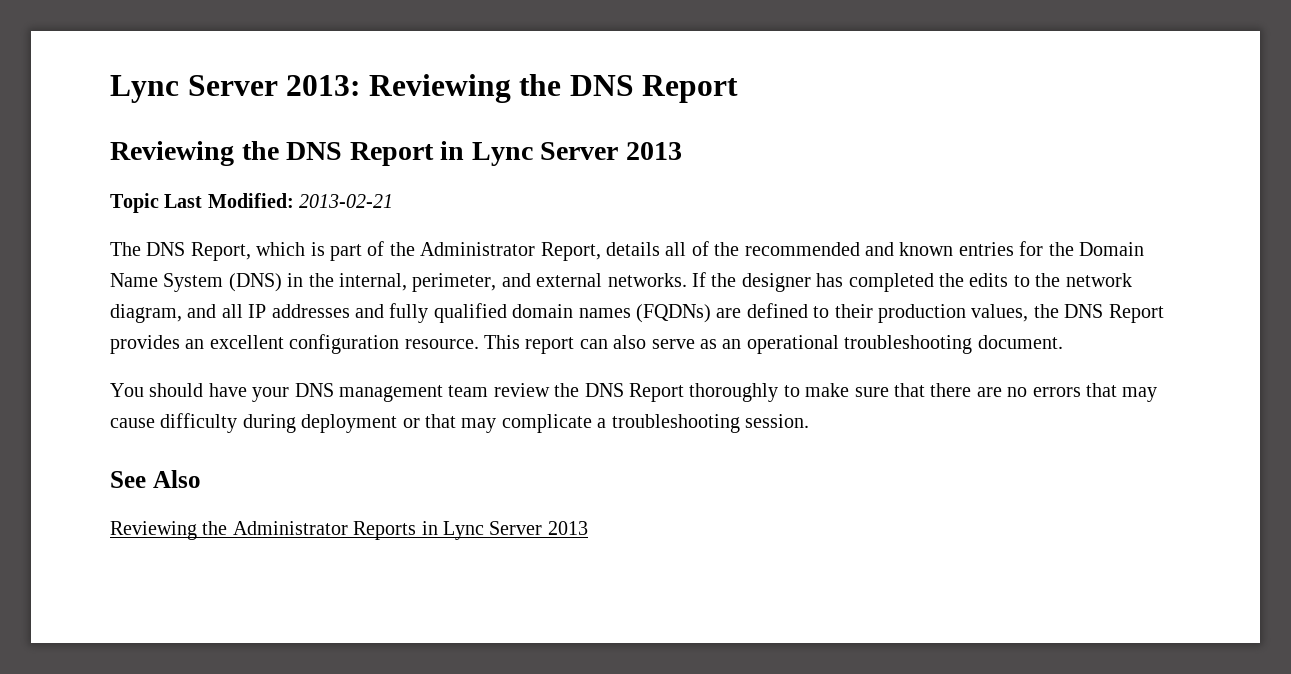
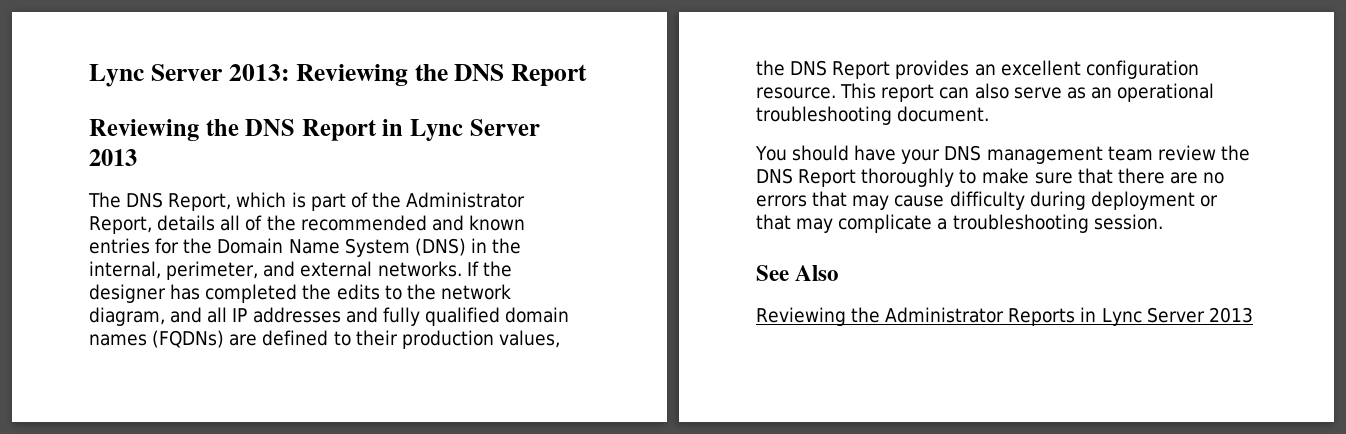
[110,193,394,213] // Topic Last Modified: 2013-02-21 -> (137, 157) none

